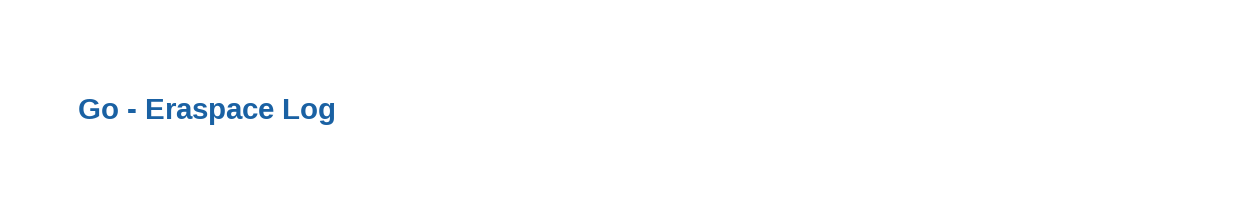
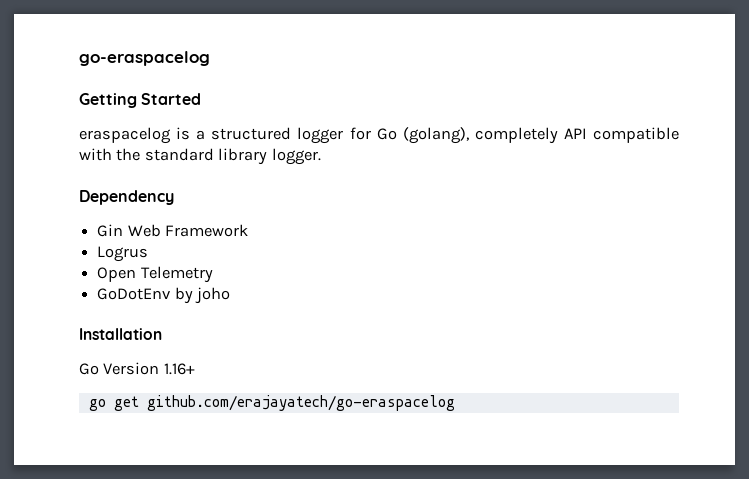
[78,99,336,125] Go - Eraspace Log -> [79,51,210,66] [79,93,202,108] [79,127,680,144] [79,148,321,165] [79,190,174,205] [97,224,249,237] [97,246,149,262] [97,266,213,283] [97,287,231,304] [79,328,162,340] [79,362,195,375] [88,395,455,411] go-eraspacelog // Getting Started // eraspacelog is a structured logger for Go (golang), completely API compatible with the standard library logger. // Dependency // Gin Web Framework // Logrus // Open Telemetry // GoDotEnv by joho // Installation // Go Version 1.16+ // go get github.com/erajayatech/go-eraspacelog

